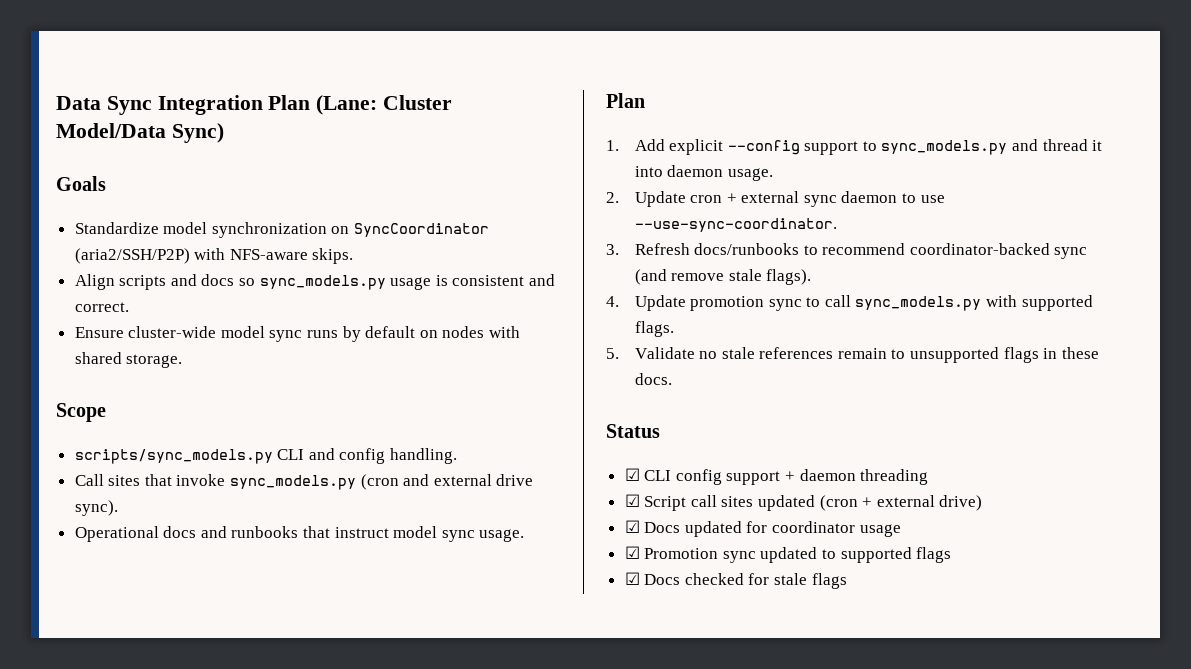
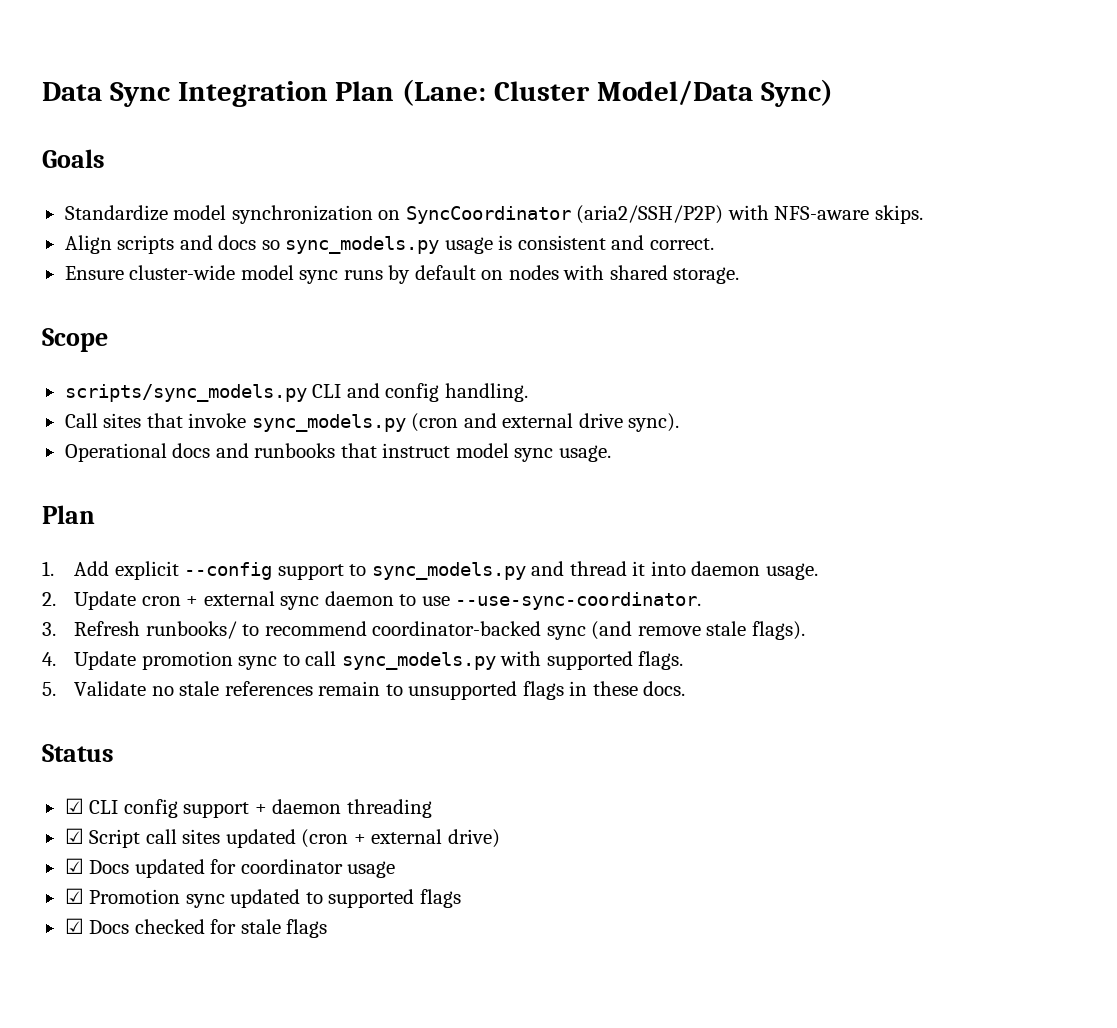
[694,243,800,255] docs/runbooks -> [145,621,237,639] runbooks/

